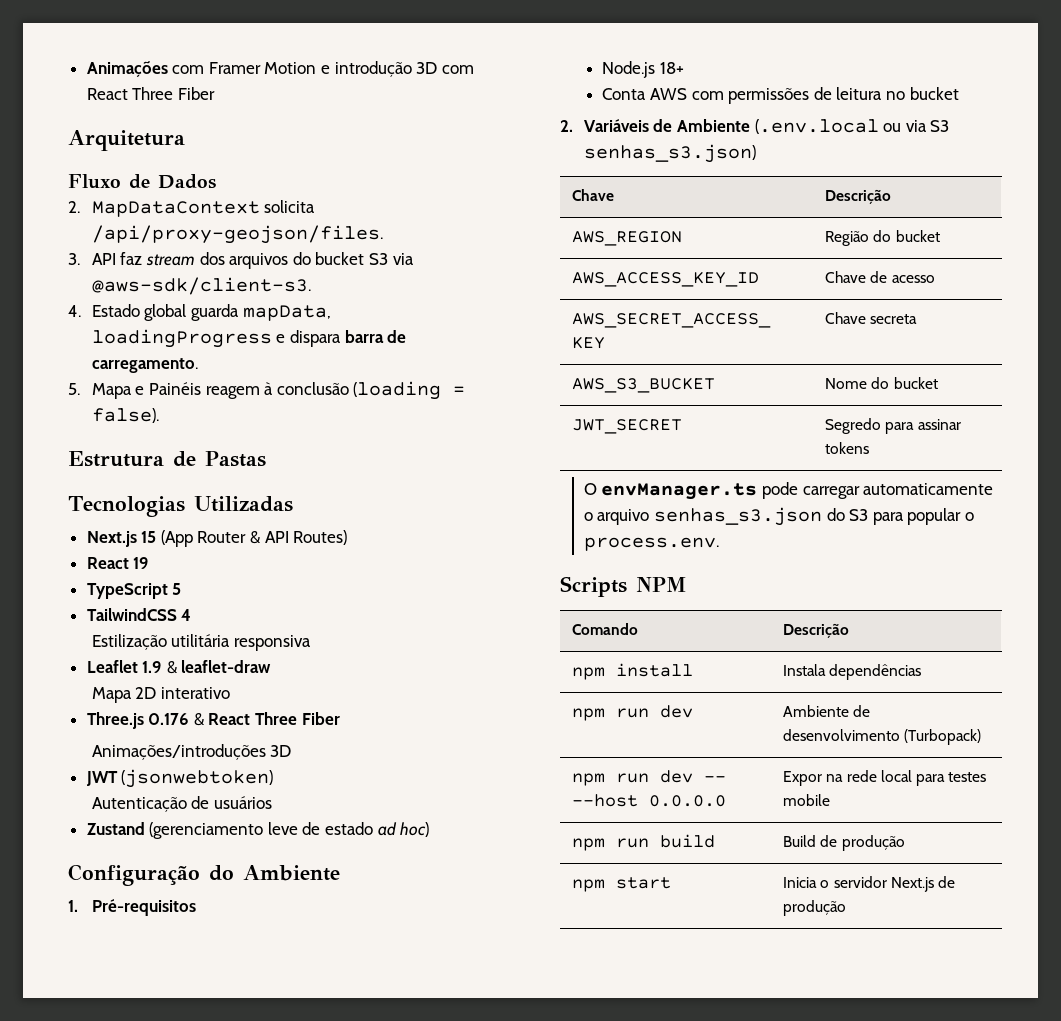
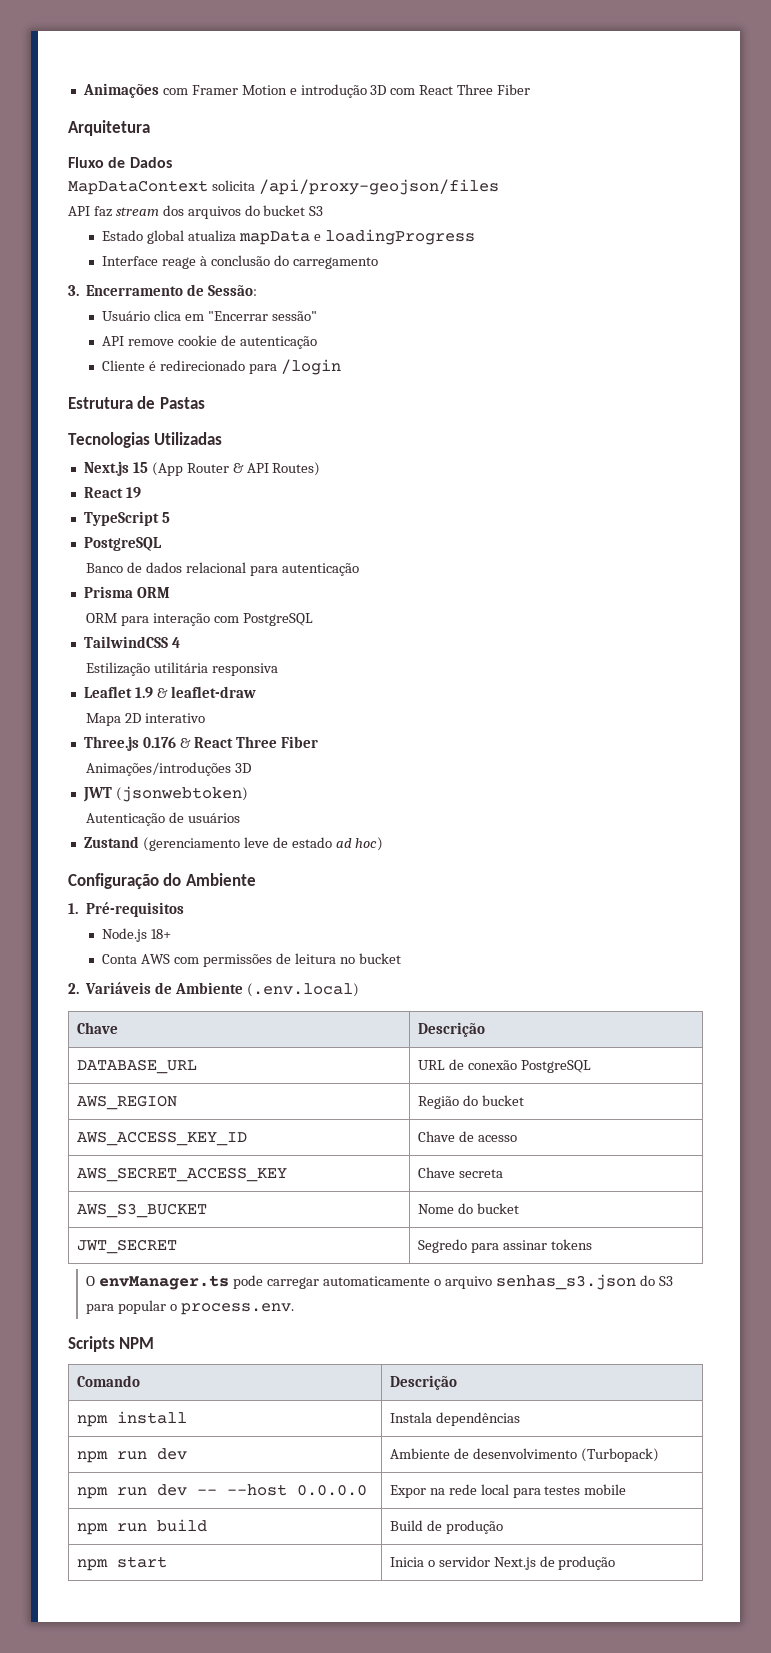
[68,201,80,213] 2. -> (172, 162) none
[91,225,383,244] [68,253,80,265] /api/proxy-geojson/files. // 3. -> [258,179,499,195] /api/proxy-geojson/files //
[392,253,414,265] [91,277,311,295] [68,304,331,321] [91,329,407,348] [91,358,198,373] [68,381,466,400] [91,408,159,423] via @aws-sdk/client-s3. // 4. Estado global guarda mapData, loadingProgress e dispara barra de carregamento. // 5. Mapa e Painéis reagem à conclusão (loading = false). -> [102,229,475,245] [102,255,378,269] [68,284,258,296] [102,310,317,321] [102,335,317,349] [102,359,341,375] // Estado global atualiza mapData e loadingProgress // Interface reage à conclusão do carregamento // 3. Encerramento de Sessão: // Usuário clica em "Encerrar sessão" // API remove cookie de autenticação // Cliente é redirecionado para /login
(182, 589) none -> [83,537,162,551] [86,562,359,576] [83,586,170,598] [86,613,314,626] // PostgreSQL // Banco de dados relacional para autenticação // Prisma ORM // ORM para interação com PostgreSQL
[754,119,950,134] [583,144,756,163] [572,189,615,201] [825,189,892,204] (.env.local ou via S3 senhas_s3.json) // Chave | Descrição -> [247,983,360,997] [76,1022,118,1034] [417,1022,485,1037] [76,1059,197,1074] [417,1059,591,1073] (.env.local) // Chave | Descrição // DATABASE_URL | URL de conexão PostgreSQL

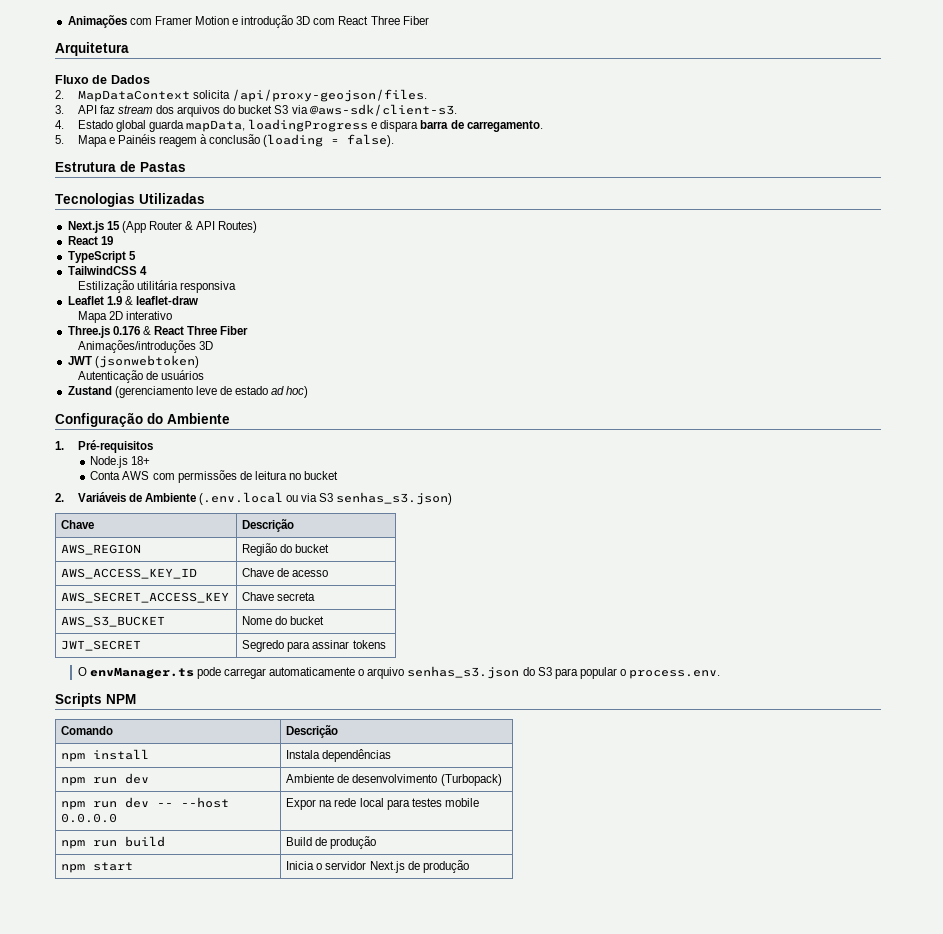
(172, 162) none -> [55,90,64,99] 2.
[258,179,499,195] /api/proxy-geojson/files // -> [231,89,427,102] [55,105,64,114] /api/proxy-geojson/files. // 3.
[102,229,475,245] [102,255,378,269] [68,284,258,296] [102,310,317,321] [102,335,317,349] [102,359,341,375] // Estado global atualiza mapData e loadingProgress // Interface reage à conclusão do carregamento // 3. Encerramento de Sessão: // Usuário clica em "Encerrar sessão" // API remove cookie de autenticação // Cliente é redirecionado para /login -> [291,104,457,116] [55,119,543,132] [55,134,395,147] via @aws-sdk/client-s3. // 4. Estado global guarda mapData, loadingProgress e dispara barra de carregamento. // 5. Mapa e Painéis reagem à conclusão (loading = false).
[83,537,162,551] [86,562,359,576] [83,586,170,598] [86,613,314,626] // PostgreSQL // Banco de dados relacional para autenticação // Prisma ORM // ORM para interação com PostgreSQL -> (136, 255) none
[247,983,360,997] [76,1022,118,1034] [417,1022,485,1037] [76,1059,197,1074] [417,1059,591,1073] (.env.local) // Chave | Descrição // DATABASE_URL | URL de conexão PostgreSQL -> [199,492,453,505] [61,520,95,529] [242,519,295,532] (.env.local ou via S3 senhas_s3.json) // Chave | Descrição

